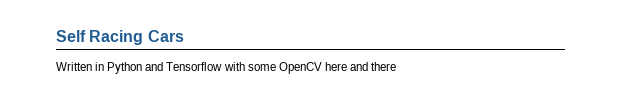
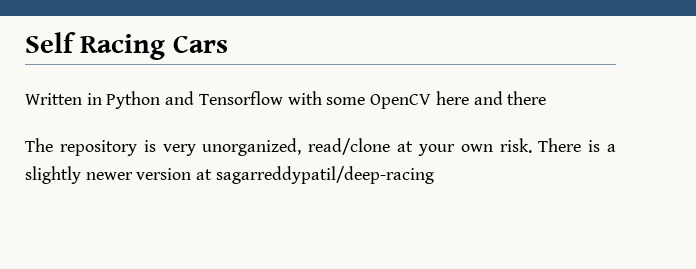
(397, 66) none -> [25,138,616,156] [25,166,434,184] // The repository is very unorganized, read/clone at your own risk. There is a slightly newer version at sagarreddypatil/deep-racing

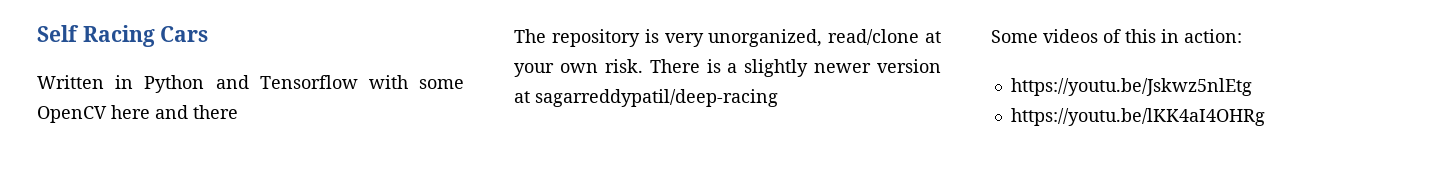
(434, 175) none -> [991,29,1242,43] [1010,78,1252,96] [1010,108,1265,126] // Some videos of this in action: // https://youtu.be/Jskwz5nlEtg // https://youtu.be/lKK4aI4OHRg

